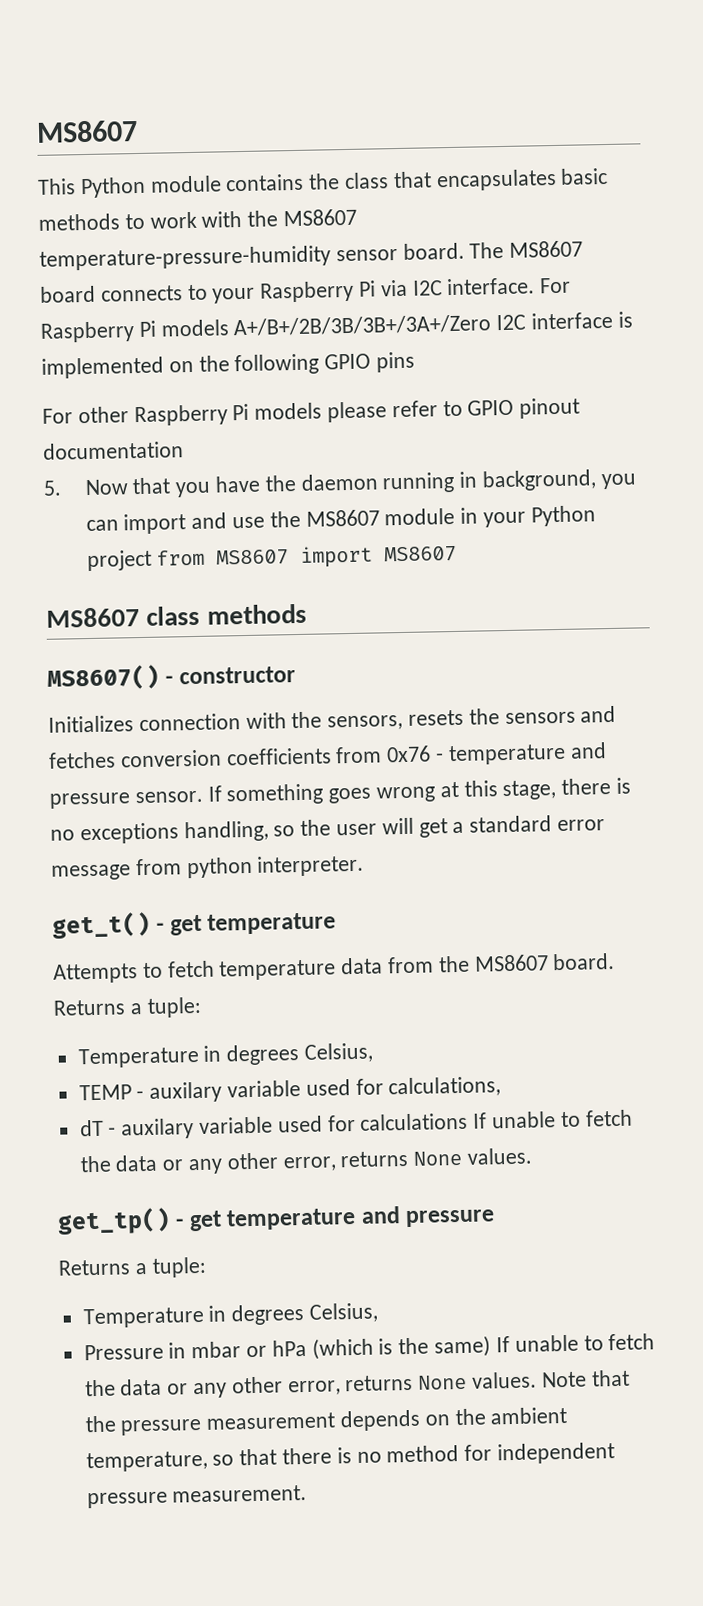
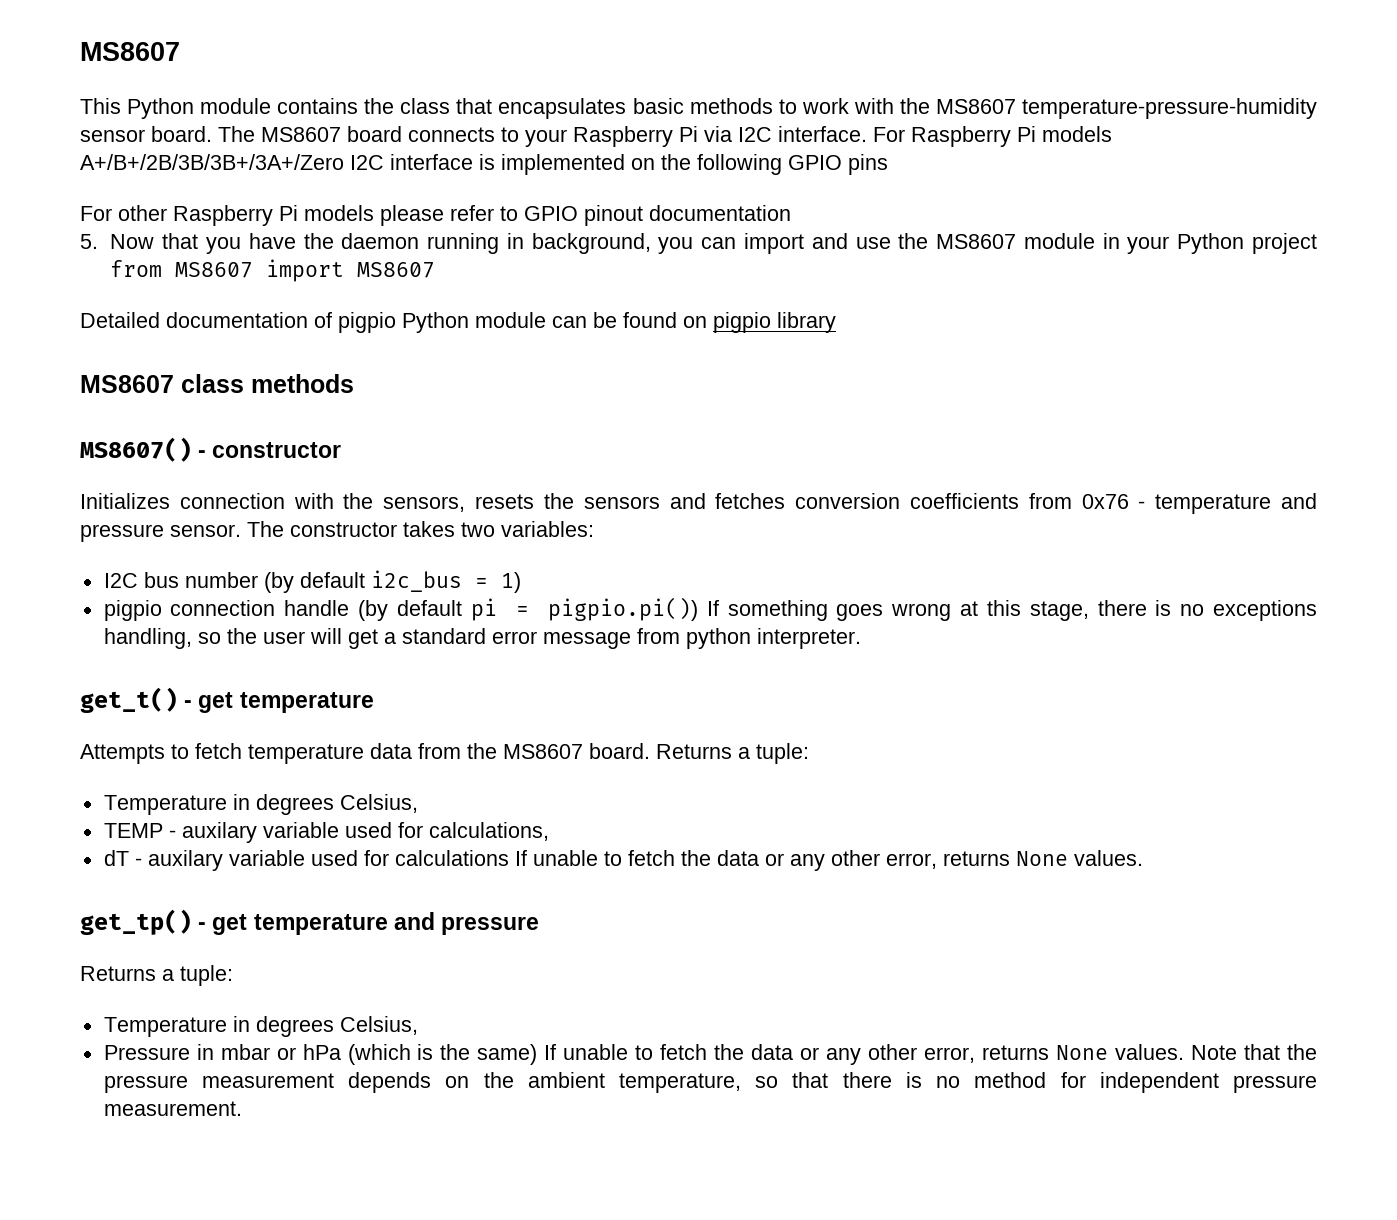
(458, 554) none -> [80,312,836,333] // Detailed documentation of pigpio Python module can be found on pigpio library
(203, 797) none -> [247,521,594,537] [103,570,521,593] [103,597,698,621] The constructor takes two variables: // I2C bus number (by default i2c_bus = 1) // pigpio connection handle (by default pi = pigpio.pi())

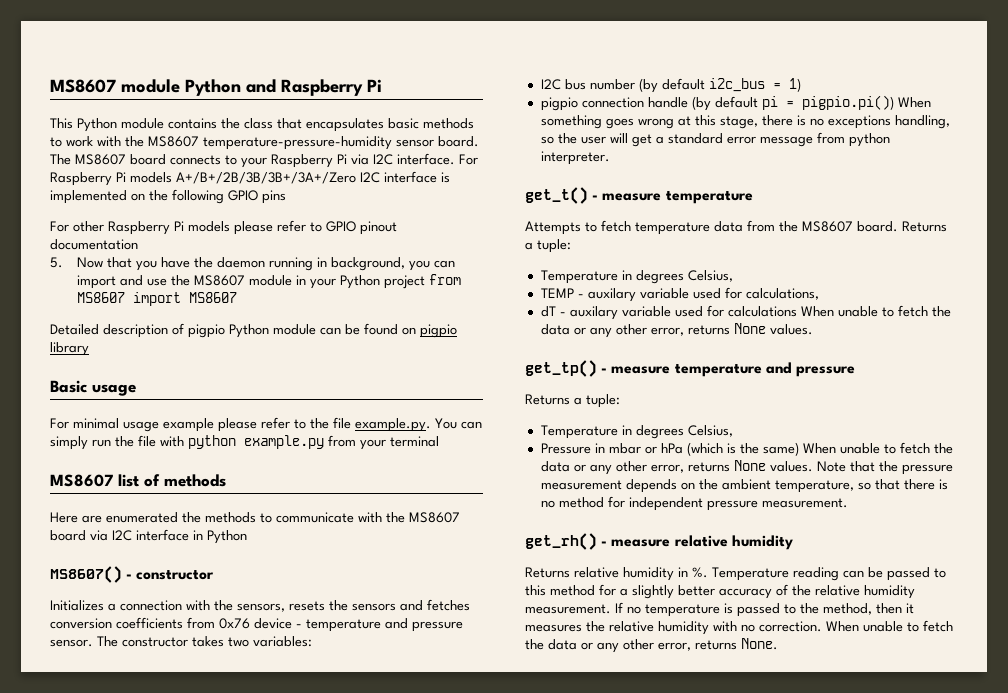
[80,42,180,61] MS8607 -> [50,79,382,96] MS8607 module Python and Raspberry Pi
[166,312,308,328] documentation -> [103,324,168,338] description
[80,374,354,393] // MS8607 class methods -> [50,380,136,396] [50,417,482,432] [50,435,439,450] [50,474,226,487] [50,512,460,523] [50,529,247,544] // Basic usage // For minimal usage example please refer to the file example.py. You can simply run the file with python example.py from your terminal // MS8607 list of methods // Here are enumerated the methods to communicate with the MS8607 board via I2C interface in Python
(170, 501) none -> [108,603,116,611] a
(1129, 501) none -> [254,618,292,629] device
[706,600,719,616] If -> [897,97,931,108] When
[198,692,234,713] get -> [602,193,662,201] measure
[514,850,527,866] If -> [800,306,834,317] When
[212,914,248,935] get -> [611,366,671,374] measure
[544,1044,557,1060] If -> [802,443,836,454] When
(242, 1108) none -> [525,533,793,550] [525,567,946,581] [525,584,915,599] [525,602,914,617] [525,620,953,635] [525,638,778,653] // get_rh() - measure relative humidity // Returns relative humidity in %. Temperature reading can be passed to this method for a slightly better accuracy of the relative humidity measurement. If no temperature is passed to the method, then it measures the relative humidity with no correction. When unable to fetch the data or any other error, returns None.

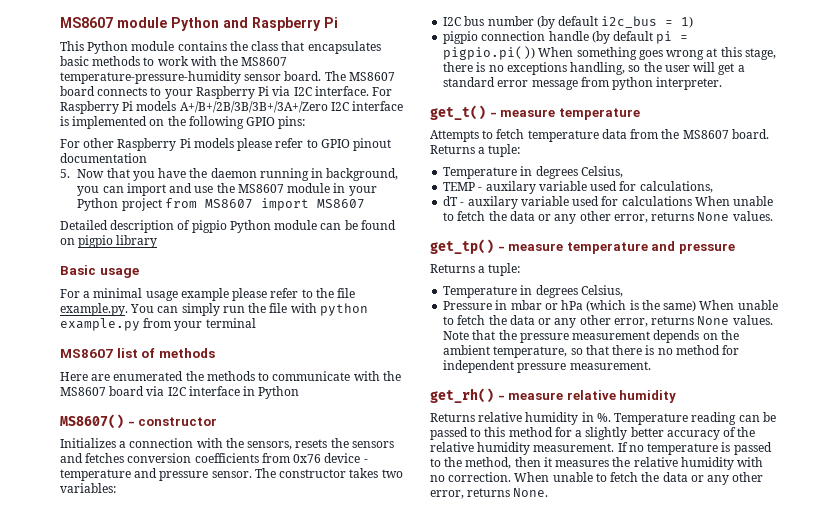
[262,190,286,204] pins -> [278,116,306,129] pins:
(69, 423) none -> [83,291,91,298] a

